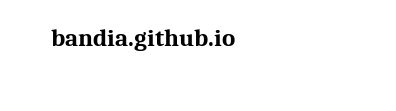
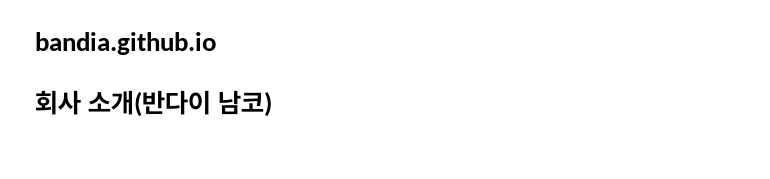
(235, 40) none -> [35,90,273,117] // 회사 소개(반다이 남코)

